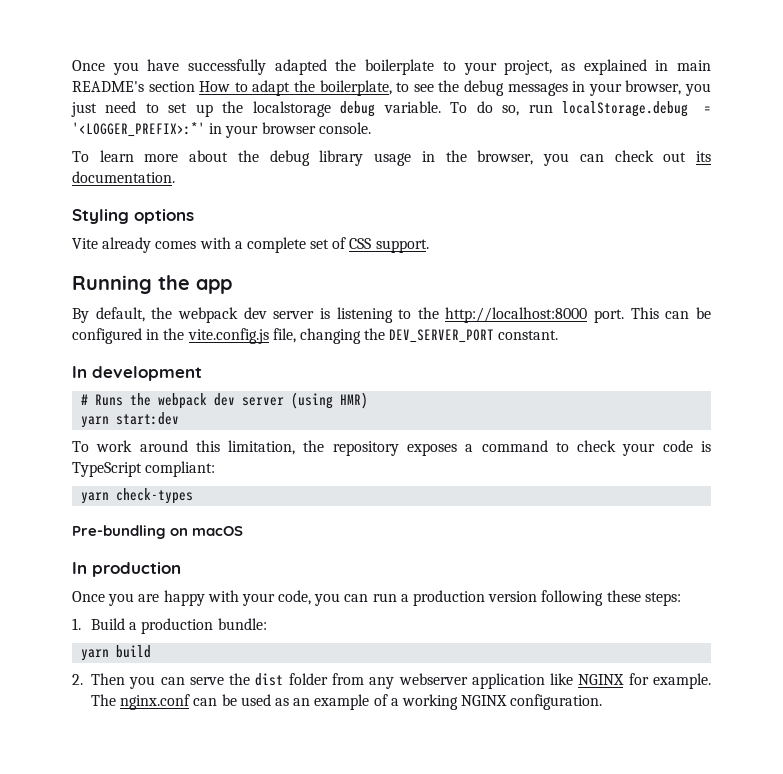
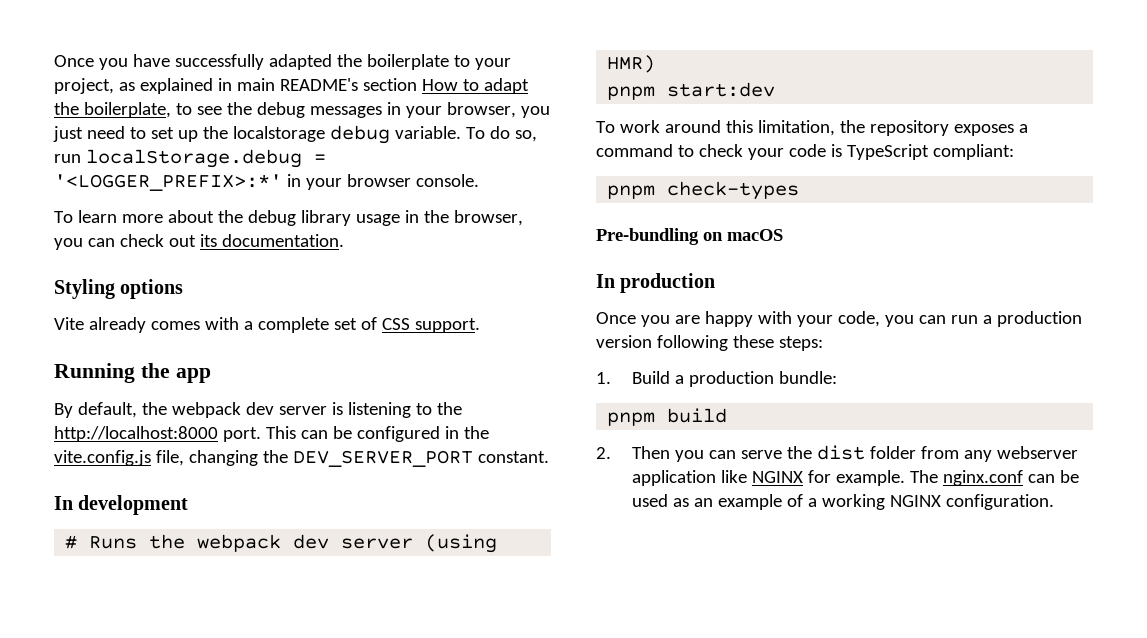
[81,416,110,428] yarn -> [607,86,656,100] pnpm
[81,492,110,504] yarn -> [607,185,656,199] pnpm
[81,649,110,661] yarn -> [607,412,656,426] pnpm

